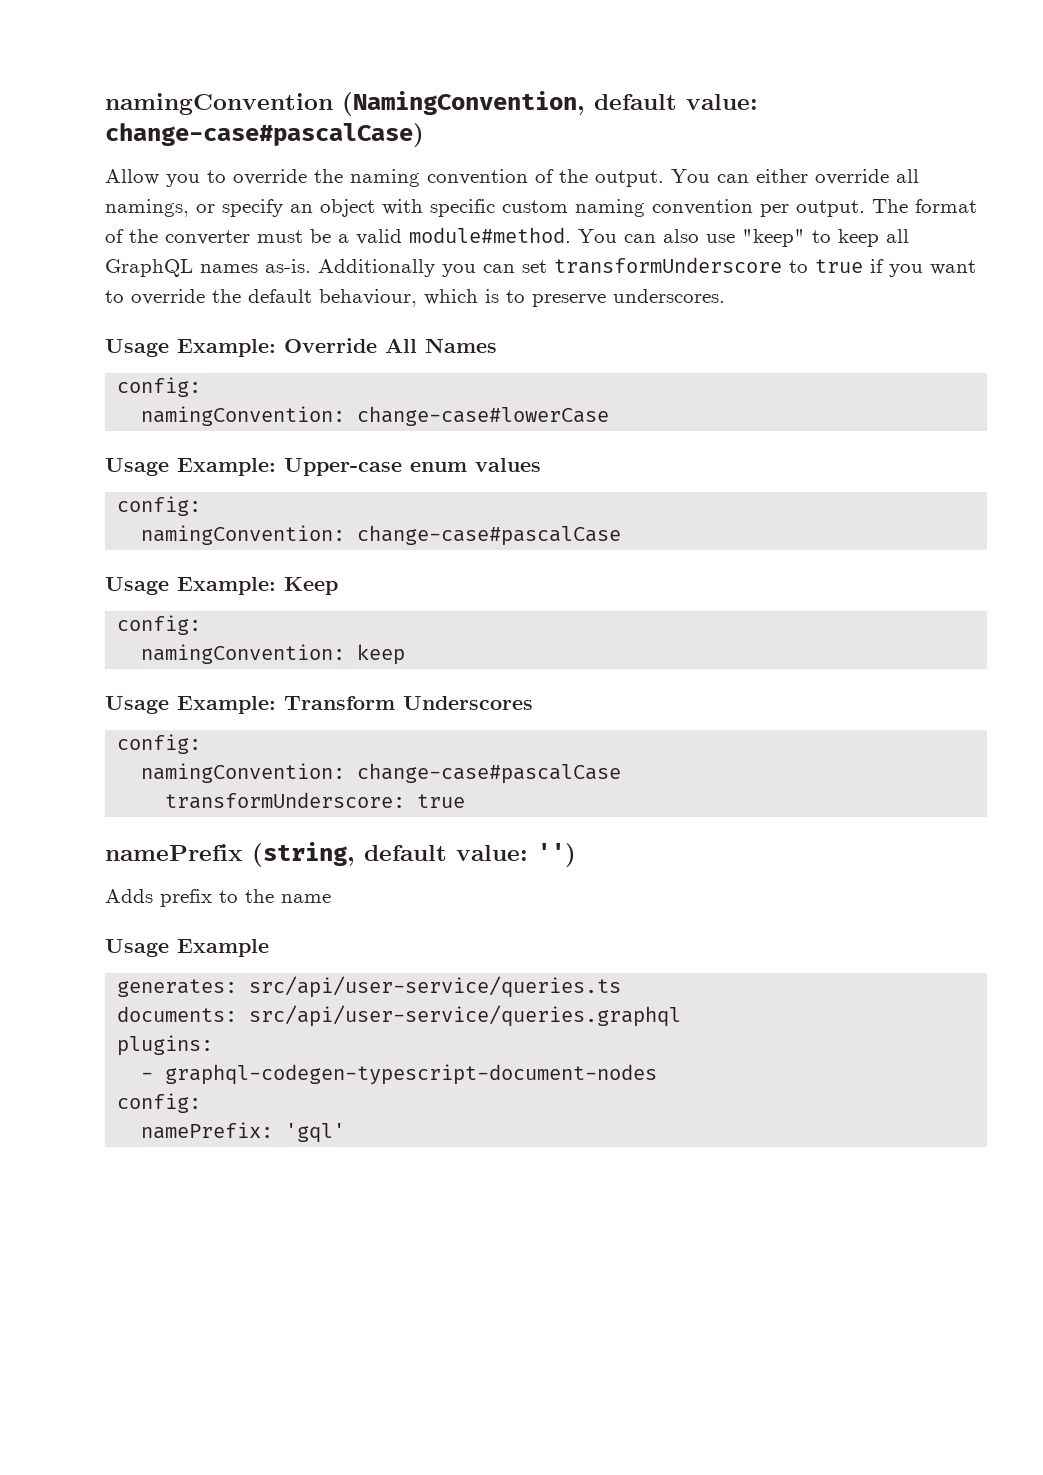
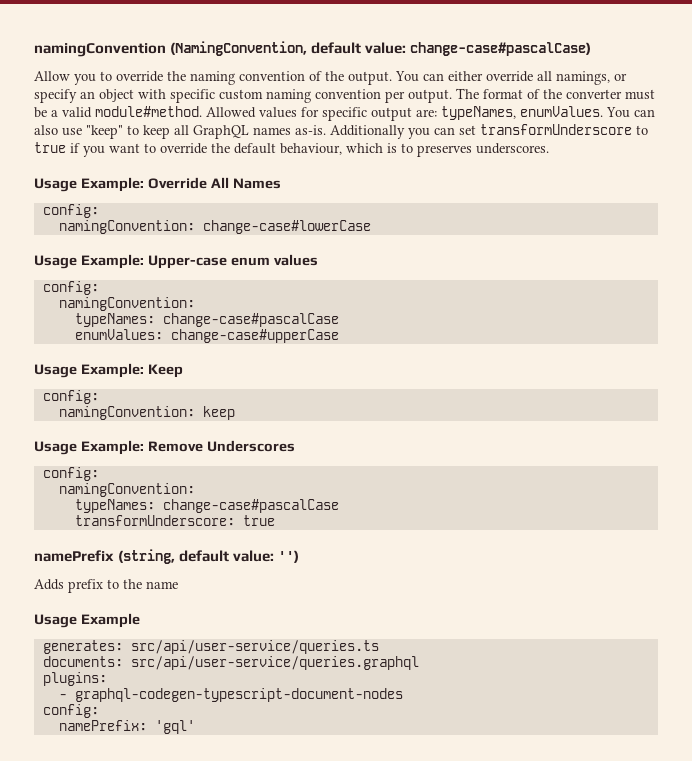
(571, 235) none -> [206,106,603,121] Allowed values for specific output are: typeNames, enumValues.
[532,294,606,307] preserve -> [417,145,472,157] preserves
[357,525,622,546] change-case#pascalCase -> [74,313,339,327] [74,329,339,343] // typeNames: change-case#pascalCase // enumValues: change-case#upperCase
[284,696,395,710] Transform -> [147,441,203,452] Remove
(346, 773) none -> [74,499,155,513] // typeNames:

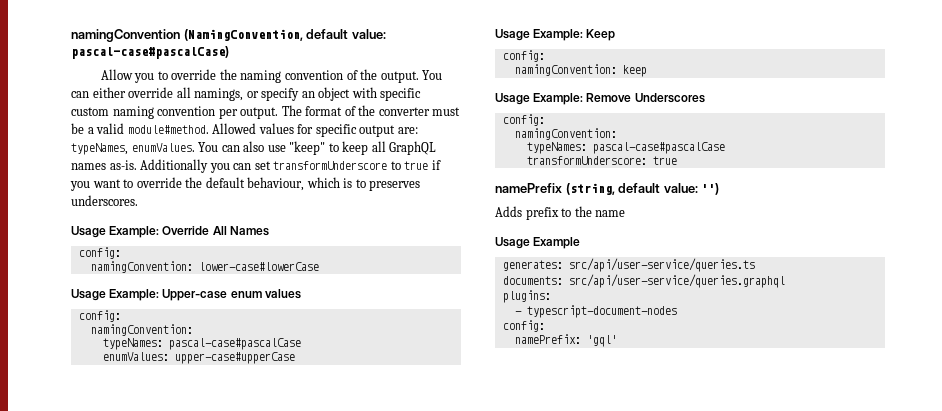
[410,42,592,56] change-case#pascalCase) -> [71,46,229,59] pascal-case#pascalCase)
[202,220,371,234] change-case#lowerCase -> [198,262,319,271] lower-case#lowerCase
[162,313,339,327] change-case#pascalCase -> [168,338,301,350] pascal-case#pascalCase
[170,329,339,343] change-case#upperCase -> [174,352,295,364] upper-case#upperCase
[162,499,339,513] change-case#pascalCase -> [592,142,725,154] pascal-case#pascalCase
[74,688,403,702] graphql-codegen-typescript-document-nodes -> [526,305,677,318] typescript-document-nodes

